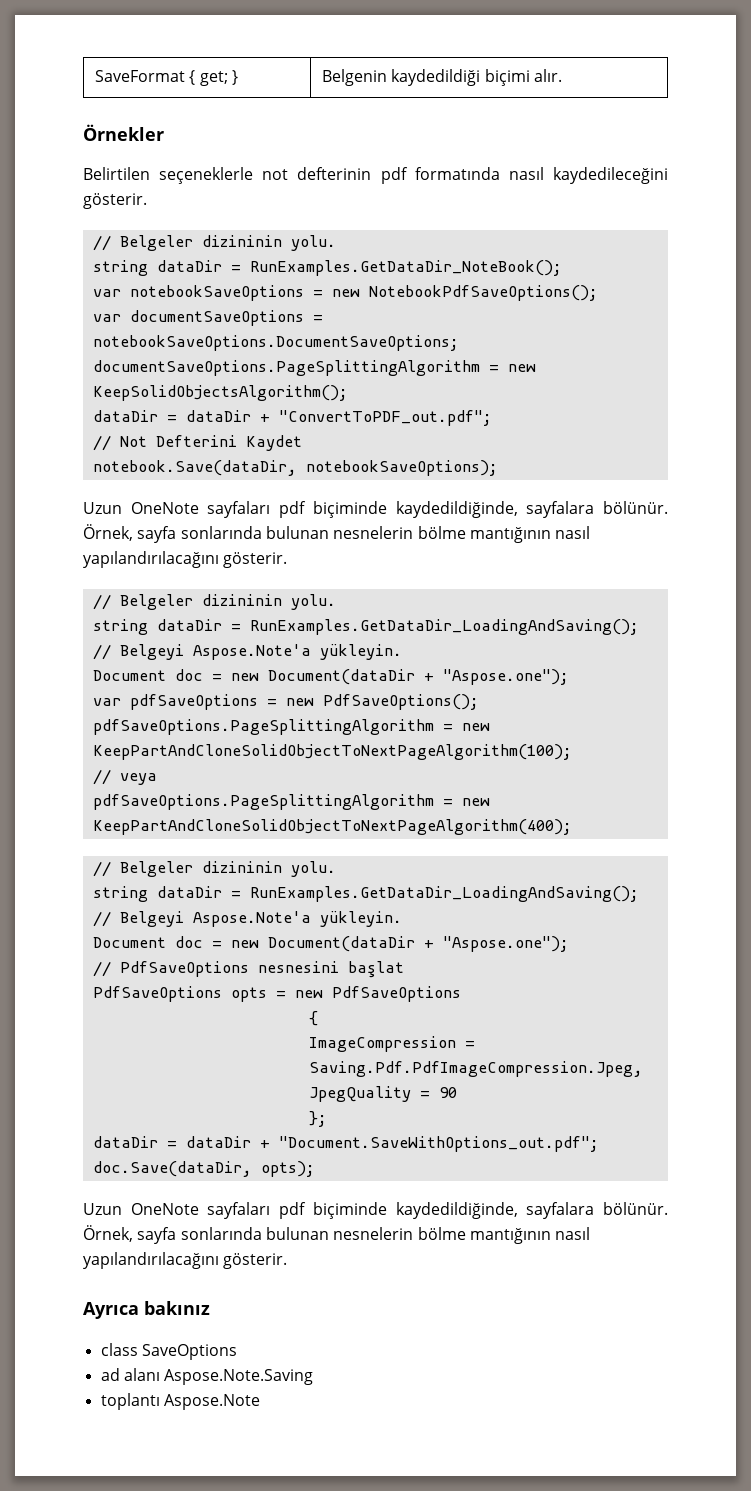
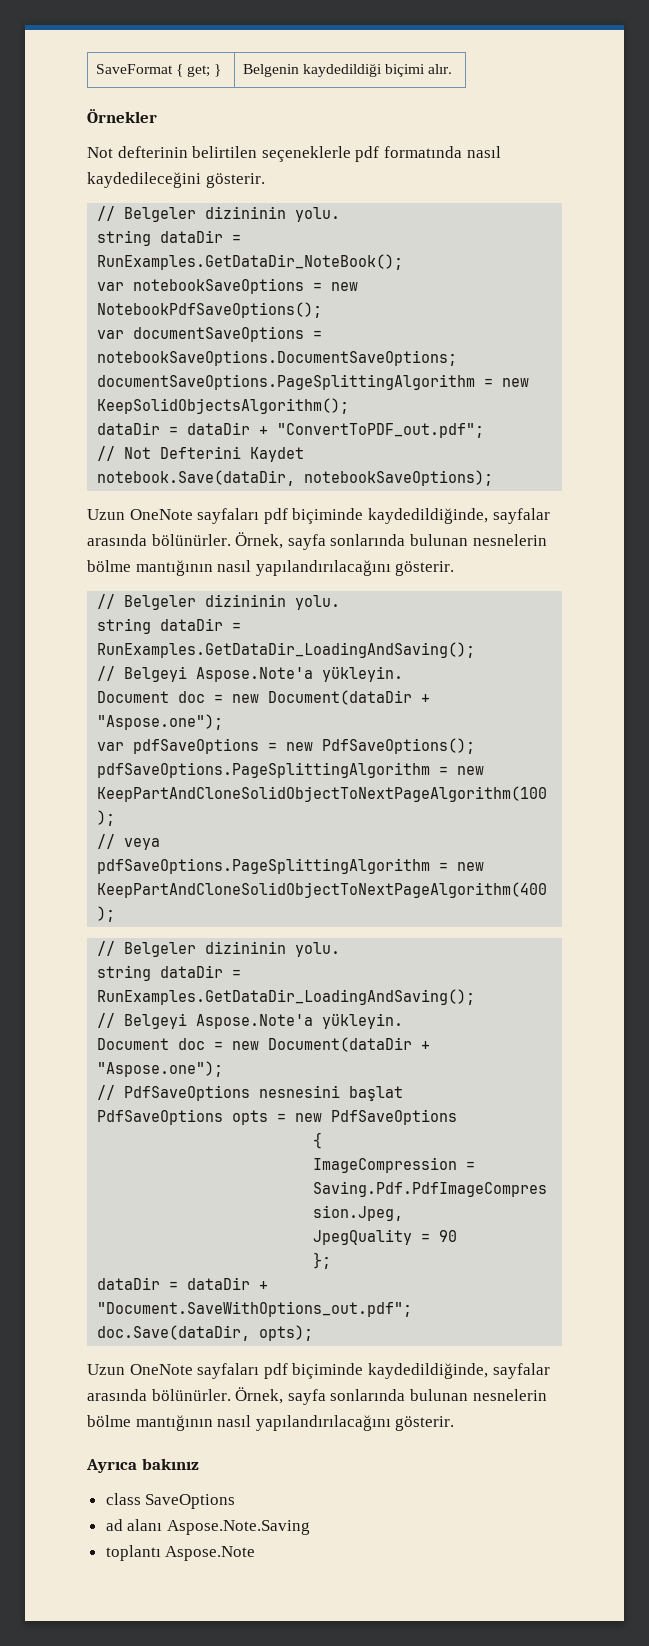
[83,167,372,184] Belirtilen seçeneklerle not defterinin -> [87,146,351,162] Not defterinin belirtilen seçeneklerle
[526,501,668,518] sayfalara bölünür. -> [492,508,550,524] [87,534,231,546] sayfalar arasında bölünürler.
[526,1202,668,1219] sayfalara bölünür. -> [492,1363,550,1379] [87,1389,231,1401] sayfalar arasında bölünürler.

